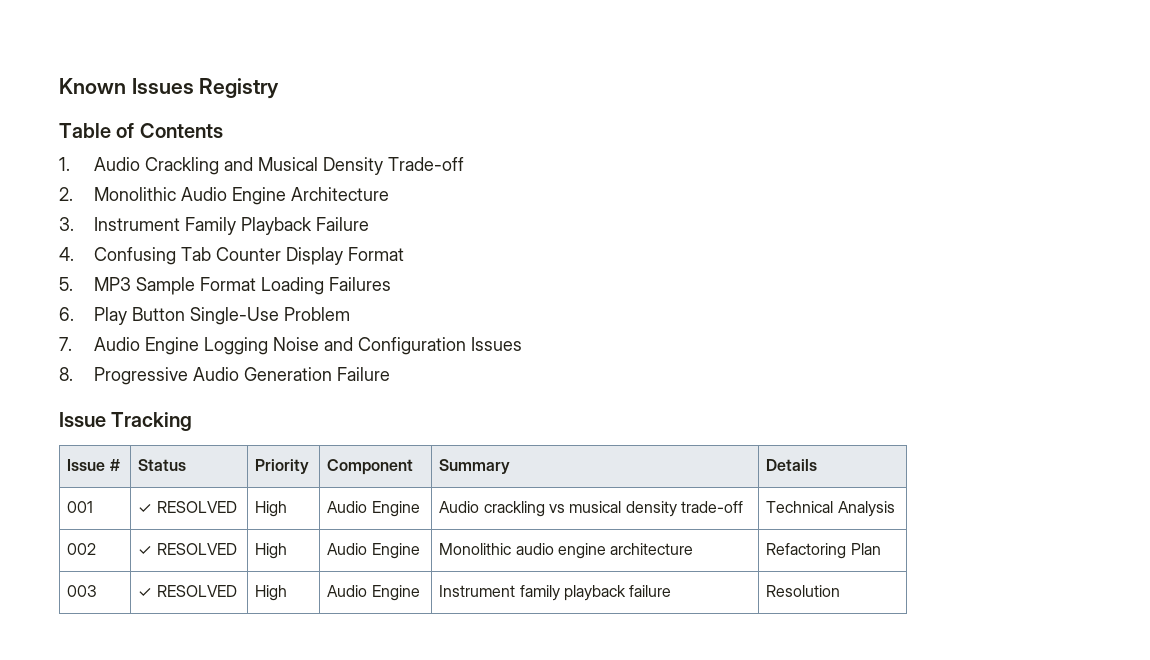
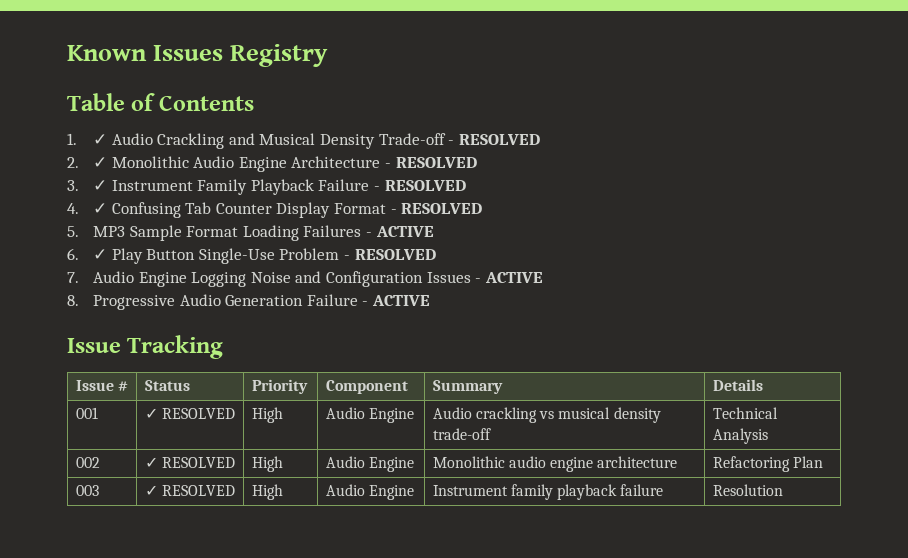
(70, 164) none -> [93,134,108,145] ✓
(464, 164) none -> [448,134,540,145] - RESOLVED
(73, 194) none -> [93,157,108,168] ✓
(389, 194) none -> [385,157,477,168] - RESOLVED
(74, 224) none -> [93,180,108,191] ✓
(369, 224) none -> [374,180,466,191] - RESOLVED
(74, 254) none -> [93,203,108,214] ✓
(404, 254) none -> [390,203,483,214] - RESOLVED
(391, 284) none -> [366,226,434,237] - ACTIVE
(74, 314) none -> [93,249,108,260] ✓
(350, 314) none -> [344,249,436,260] - RESOLVED
(522, 344) none -> [475,272,543,283] - ACTIVE
(390, 374) none -> [362,295,431,306] - ACTIVE

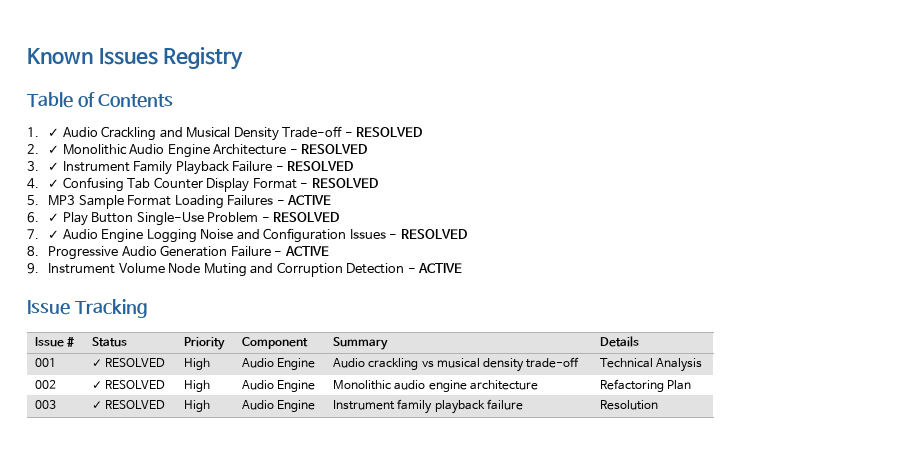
(79, 277) none -> [48,230,60,239] ✓
[484,272,543,283] ACTIVE -> [400,229,467,239] RESOLVED
(431, 300) none -> [27,262,463,277] // 9. Instrument Volume Node Muting and Corruption Detection - ACTIVE

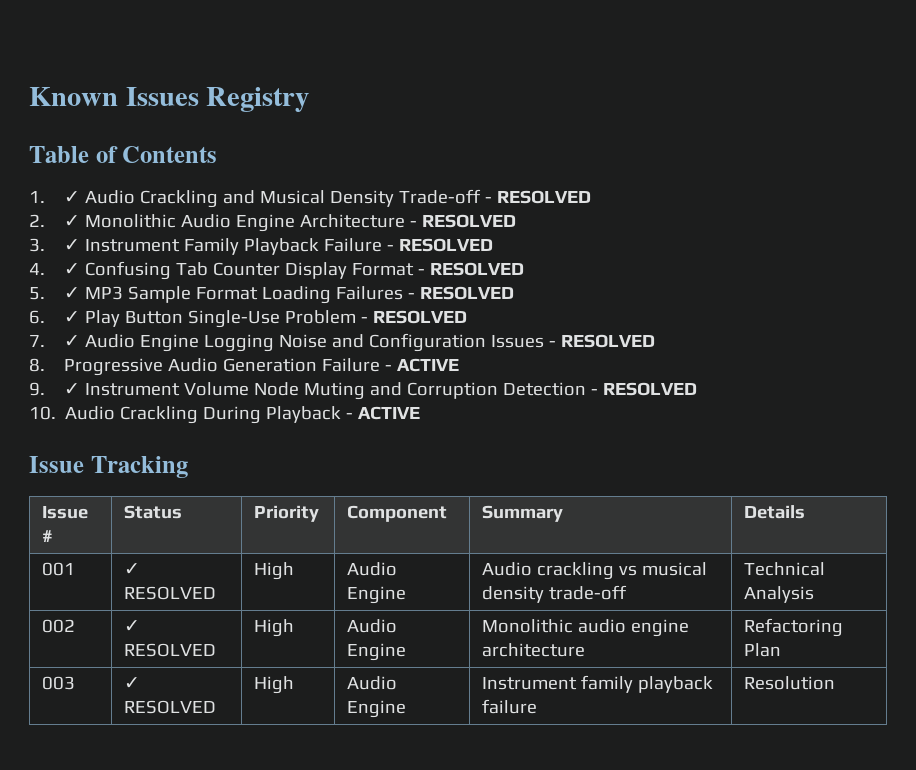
(39, 200) none -> [63,287,80,299] ✓
[287,195,332,205] ACTIVE -> [419,286,514,300] RESOLVED
(39, 268) none -> [63,383,80,395] ✓
(416, 270) none -> [602,382,697,396] [29,406,354,424] RESOLVED // 10. Audio Crackling During Playback -

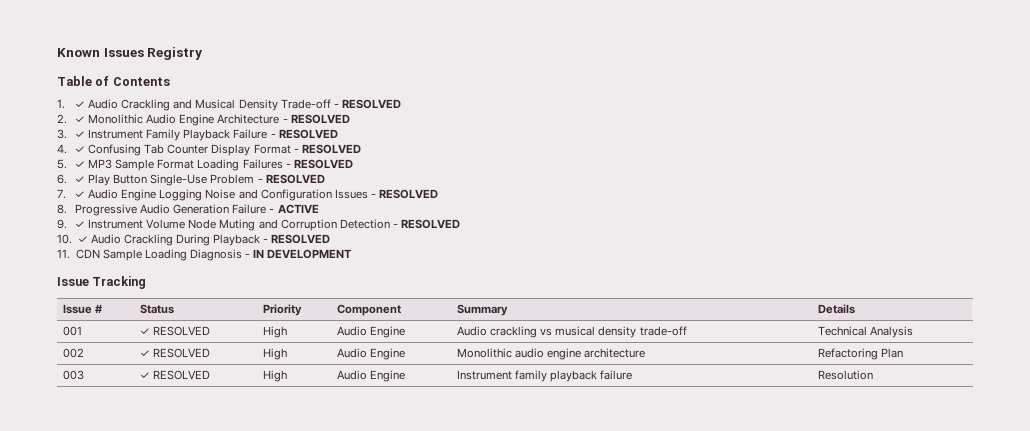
(56, 413) none -> [77,236,88,243] ✓
[358,406,421,420] ACTIVE -> [271,234,331,244] [57,249,353,261] RESOLVED // 11. CDN Sample Loading Diagnosis - IN DEVELOPMENT

